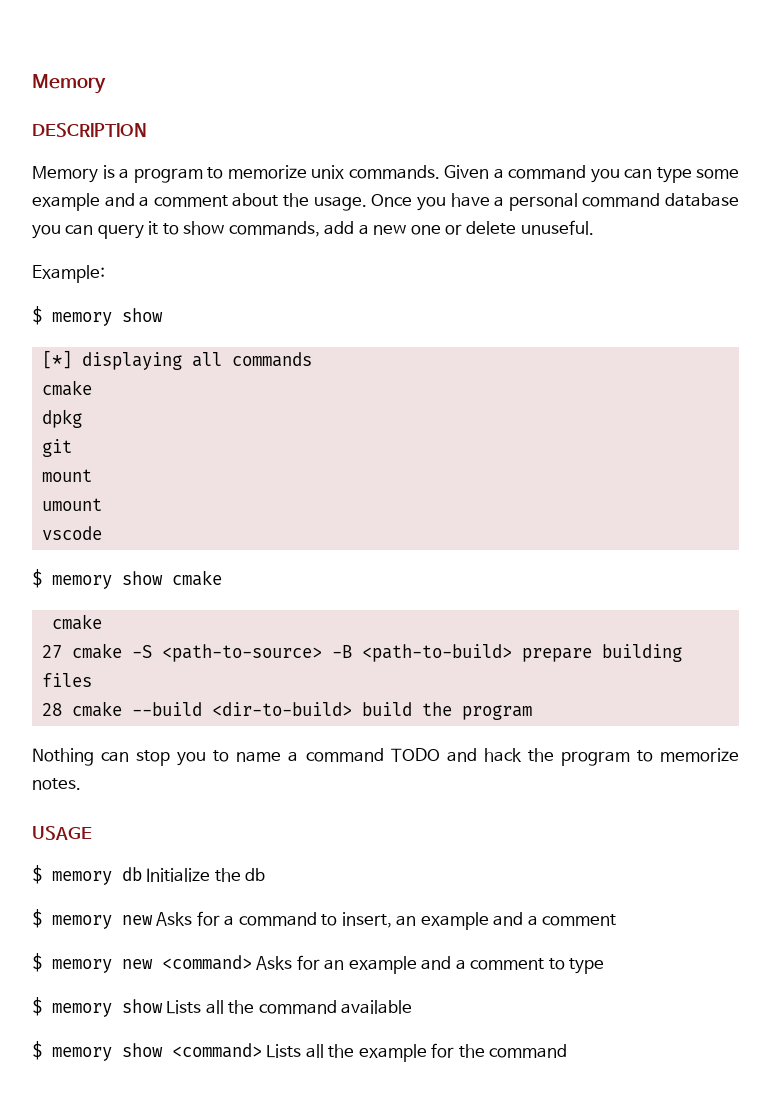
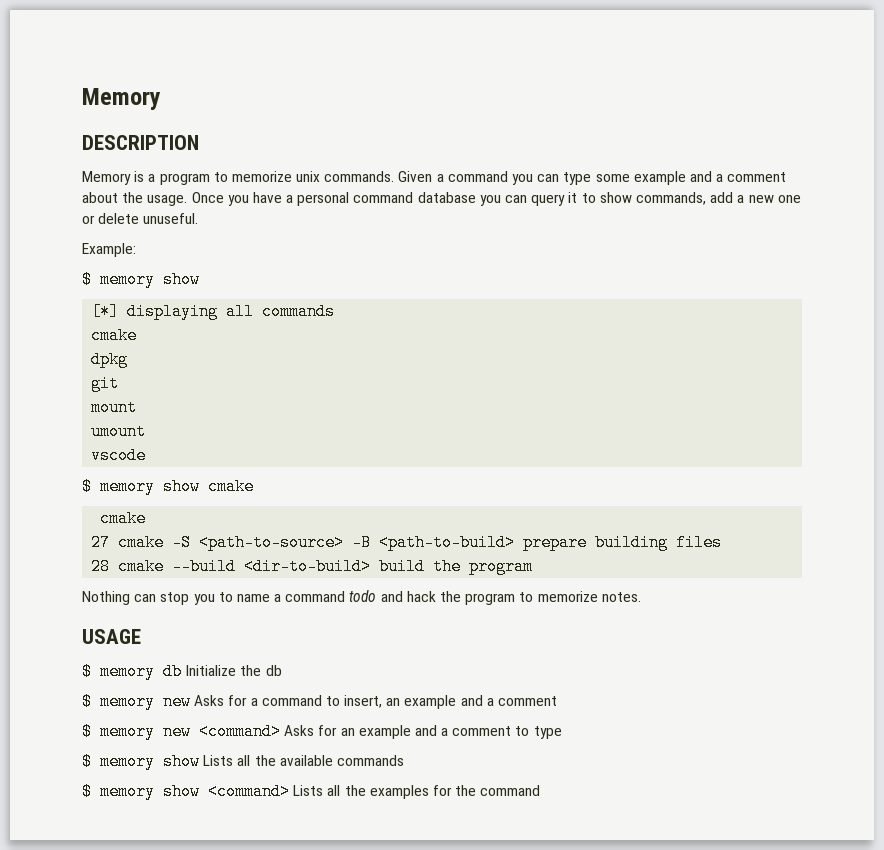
[390,748,440,762] TODO -> [349,590,377,602] todo
[258,1000,337,1014] command -> (276, 760) none
(413, 1007) none -> [336,755,404,766] commands
[358,1044,427,1062] example -> [369,785,429,799] examples

